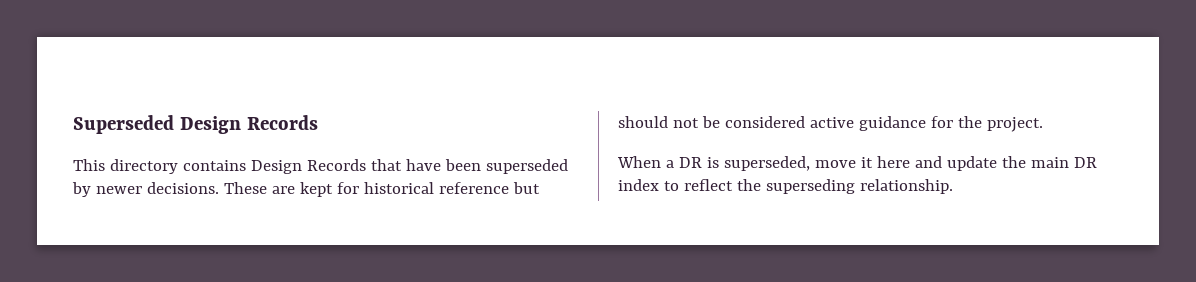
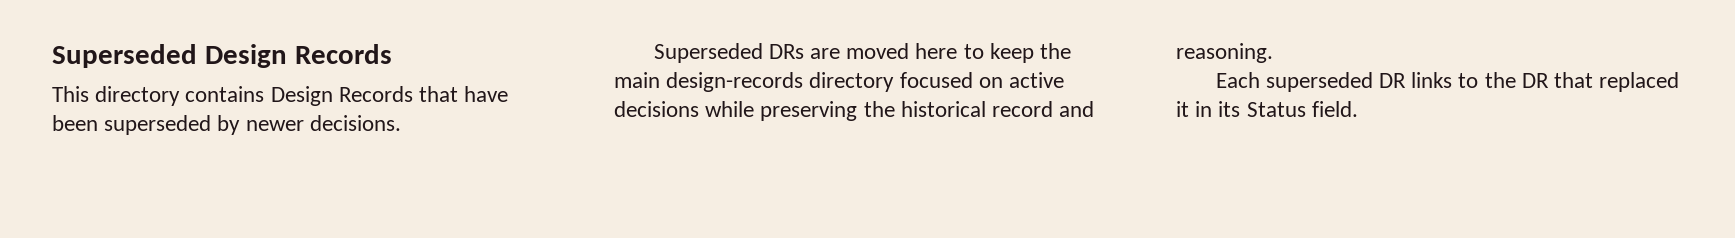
[223,182,540,197] [618,116,1043,132] [617,156,1097,171] [618,179,953,194] These are kept for historical reference but should not be considered active guidance for the project. // When a DR is superseded, move it here and update the main DR index to reflect the superseding relationship. -> [653,43,1072,63] [614,72,1065,92] [614,101,1095,121] [1176,43,1273,63] [1215,72,1680,92] [1176,101,1358,117] // Superseded DRs are moved here to keep the main design-records directory focused on active decisions while preserving the historical record and reasoning. // Each superseded DR links to the DR that replaced it in its Status field.

